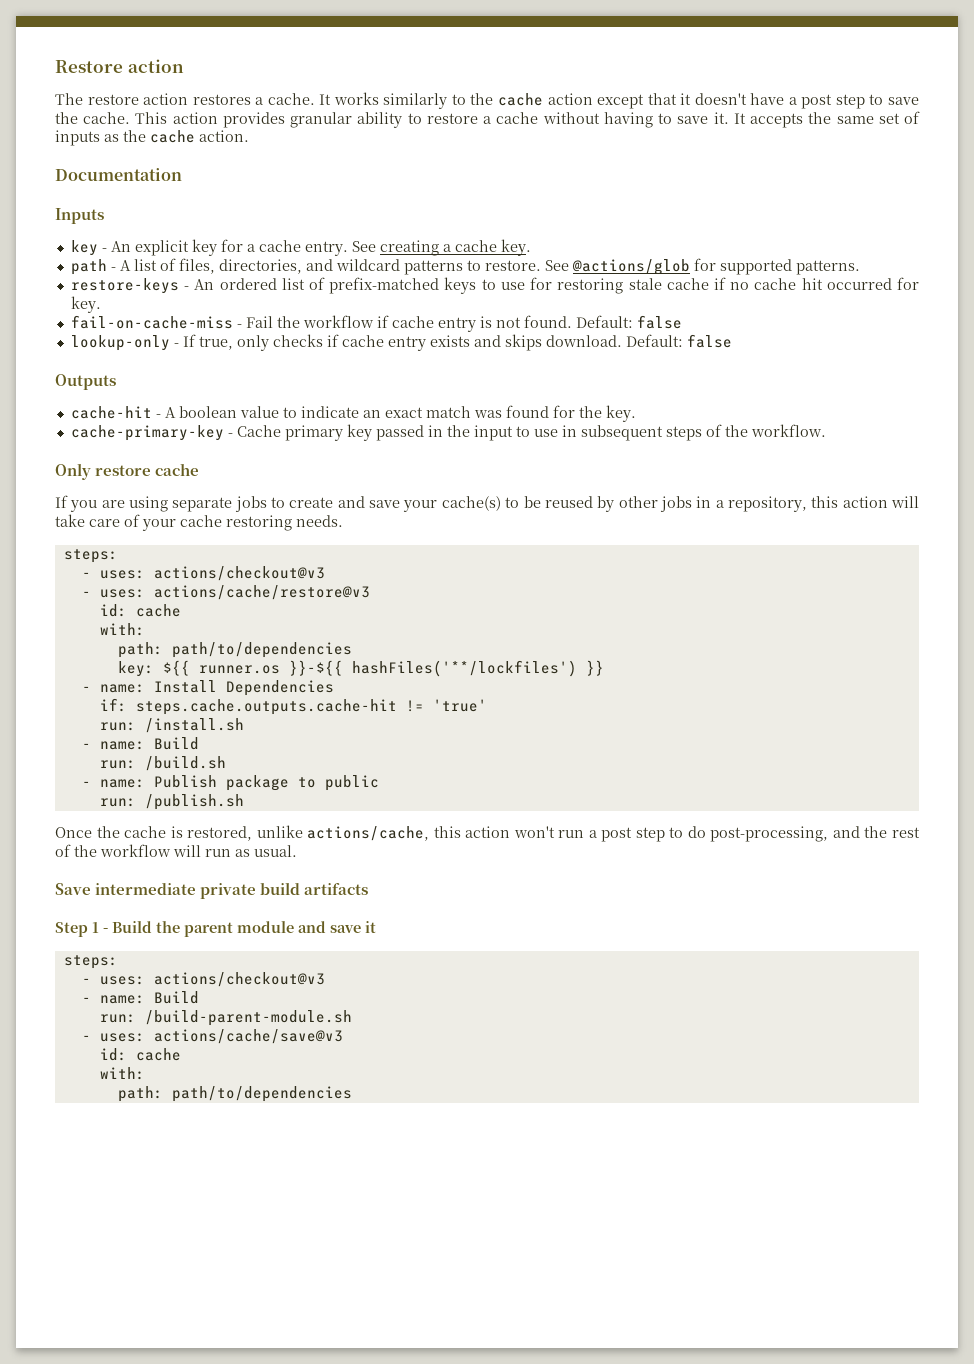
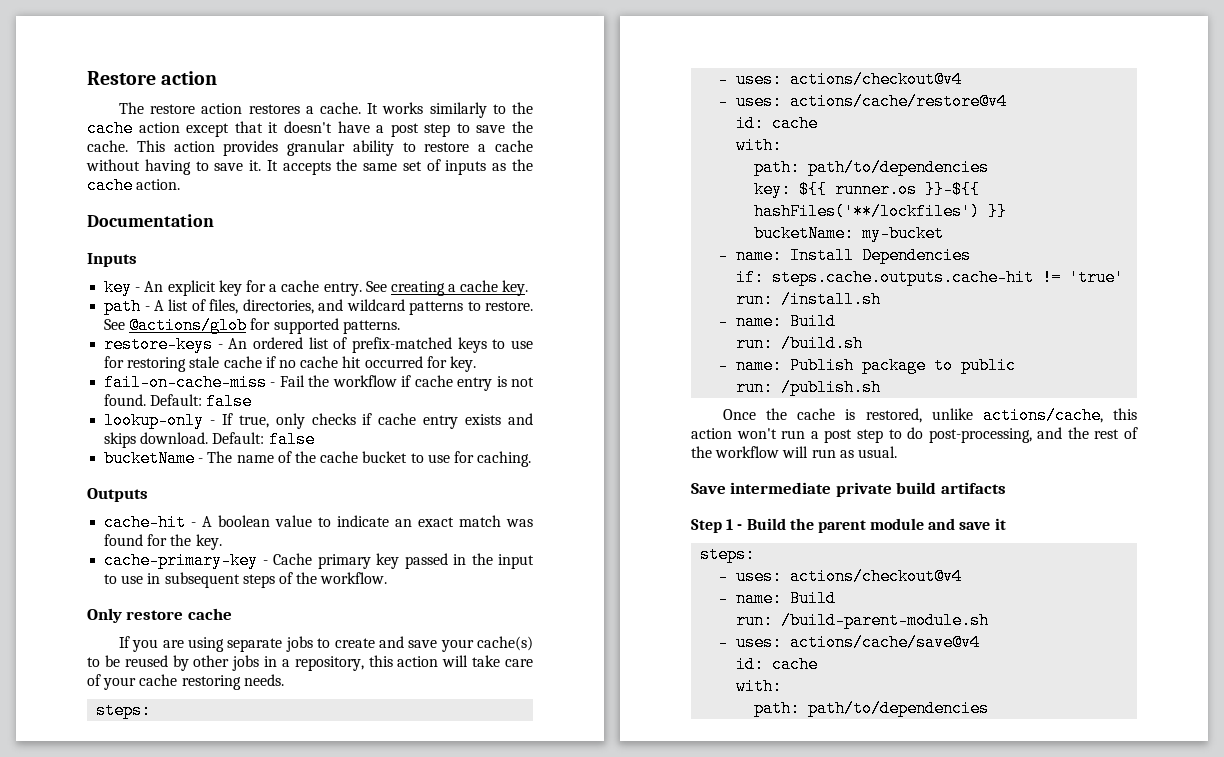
(732, 341) none -> [104,450,532,467] // bucketName - The name of the cache bucket to use for caching.
[153,566,325,581] [81,585,370,600] actions/checkout@v3 // - uses: actions/cache/restore@v3 -> [790,71,963,88] [718,93,1008,110] actions/checkout@v4 // - uses: actions/cache/restore@v4
(604, 668) none -> [754,225,945,242] // bucketName: my-bucket
[153,972,325,987] actions/checkout@v3 -> [790,568,963,585] actions/checkout@v4
[153,1029,343,1044] actions/cache/save@v3 -> [790,634,981,651] actions/cache/save@v4

